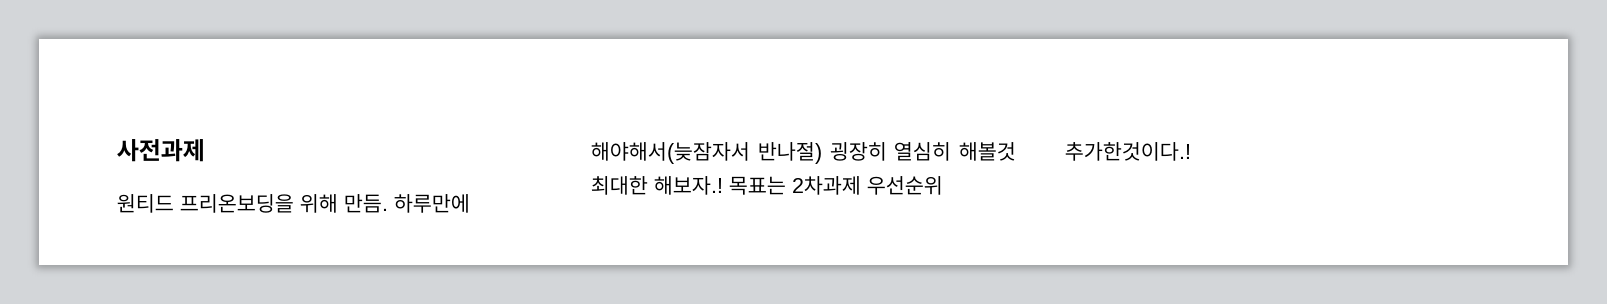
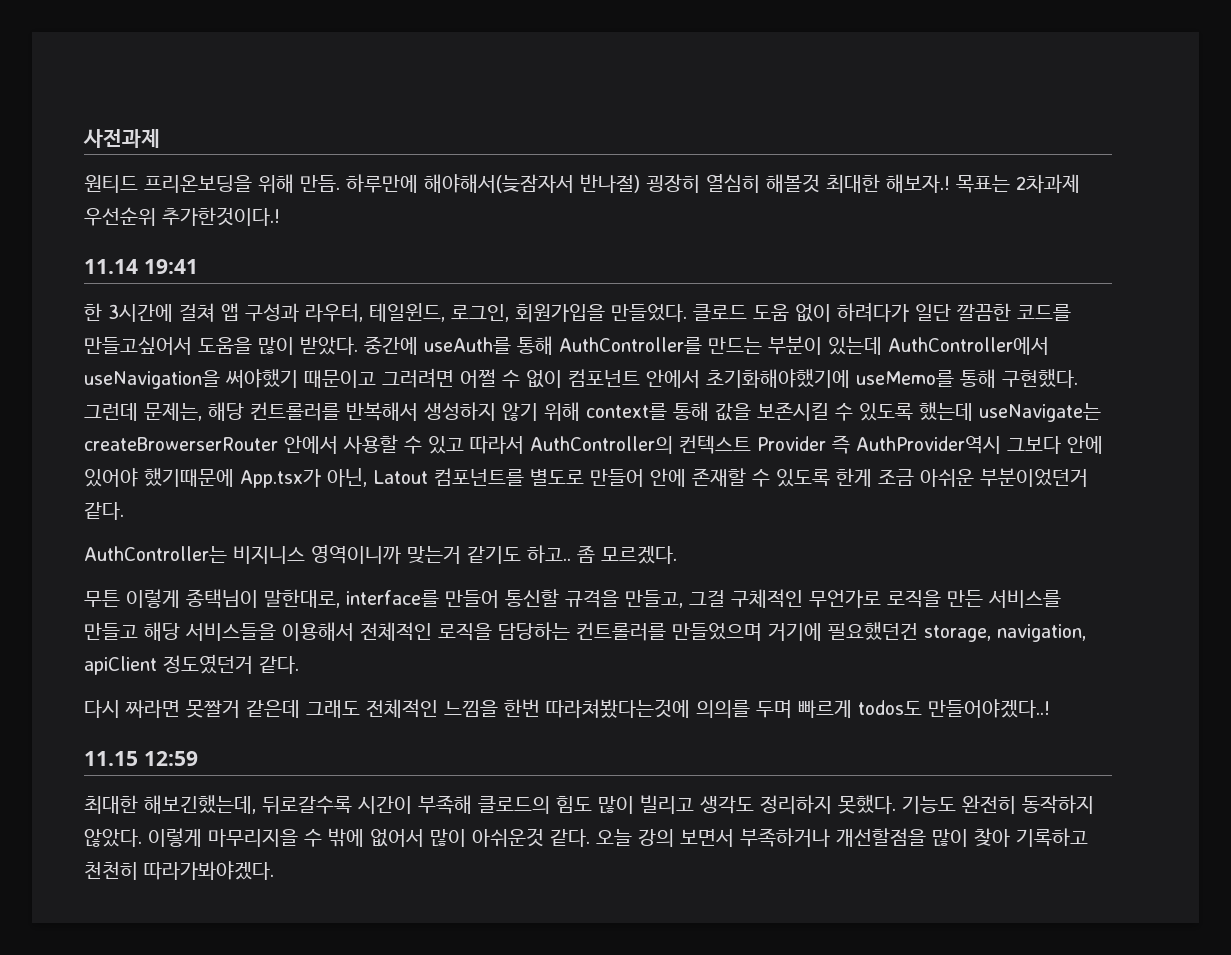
(1191, 151) none -> [84,259,198,274] [84,302,1071,323] [84,336,1049,355] [84,368,1078,389] [84,402,1101,422] [84,435,1103,454] [84,468,1088,488] [84,502,124,520] [84,544,677,564] [84,589,1061,608] [84,622,1086,642] [84,654,299,675] [84,699,1050,718] [84,751,198,766] [84,795,1094,814] [84,828,1088,847] [84,861,274,880] // 11.14 19:41 // 한 3시간에 걸쳐 앱 구성과 라우터, 테일윈드, 로그인, 회원가입을 만들었다. 클로드 도움 없이 하려다가 일단 깔끔한 코드를 만들고싶어서 도움을 많이 받았다. 중간에 useAuth를 통해 AuthController를 만드는 부분이 있는데 AuthController에서 useNavigation을 써야했기 때문이고 그러려면 어쩔 수 없이 컴포넌트 안에서 초기화해야했기에 useMemo를 통해 구현했다. 그런데 문제는, 해당 컨트롤러를 반복해서 생성하지 않기 위해 context를 통해 값을 보존시킬 수 있도록 했는데 useNavigate는 createBrowerserRouter 안에서 사용할 수 있고 따라서 AuthController의 컨텍스트 Provider 즉 AuthProvider역시 그보다 안에 있어야 했기때문에 App.tsx가 아닌, Latout 컴포넌트를 별도로 만들어 안에 존재할 수 있도록 한게 조금 아쉬운 부분이었던거 같다. // AuthController는 비지니스 영역이니까 맞는거 같기도 하고.. 좀 모르겠다. // 무튼 이렇게 종택님이 말한대로, interface를 만들어 통신할 규격을 만들고, 그걸 구체적인 무언가로 로직을 만든 서비스를 만들고 해당 서비스들을 이용해서 전체적인 로직을 담당하는 컨트롤러를 만들었으며 거기에 필요했던건 storage, navigation, apiClient 정도였던거 같다. // 다시 짜라면 못짤거 같은데 그래도 전체적인 느낌을 한번 따라쳐봤다는것에 의의를 두며 빠르게 todos도 만들어야겠다..! // 11.15 12:59 // 최대한 해보긴했는데, 뒤로갈수록 시간이 부족해 클로드의 힘도 많이 빌리고 생각도 정리하지 못했다. 기능도 완전히 동작하지 않았다. 이렇게 마무리지을 수 밖에 없어서 많이 아쉬운것 같다. 오늘 강의 보면서 부족하거나 개선할점을 많이 찾아 기록하고 천천히 따라가봐야겠다.

